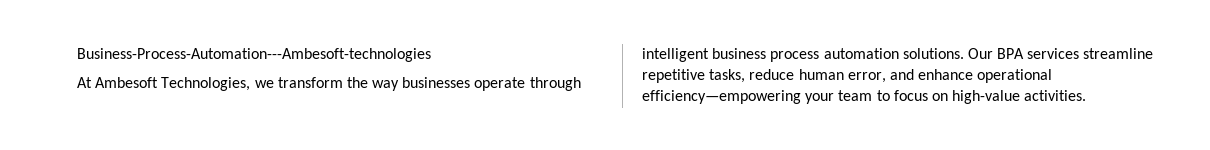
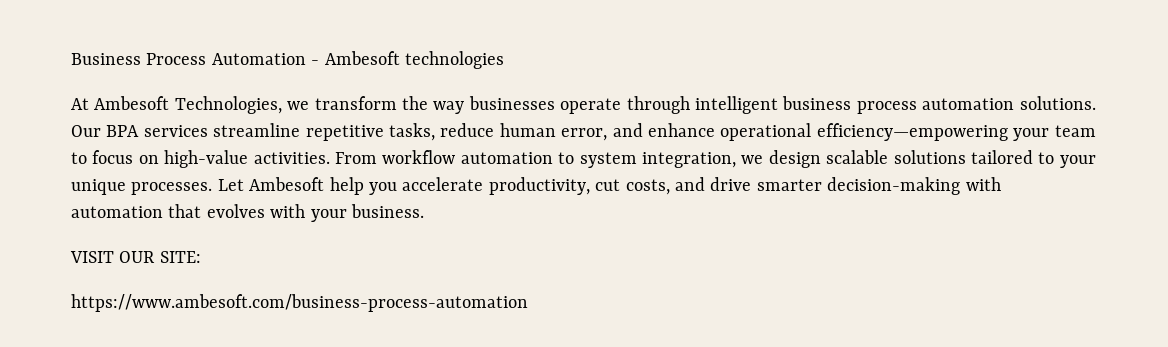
[77,48,431,62] Business-Process-Automation---Ambesoft-technologies -> [71,51,504,69] Business Process Automation - Ambesoft technologies
(1087, 95) none -> [335,150,1096,168] [71,177,1001,195] [71,204,424,222] [70,251,201,263] [71,294,528,312] From workflow automation to system integration, we design scalable solutions tailored to your unique processes. Let Ambesoft help you accelerate productivity, cut costs, and drive smarter decision-making with automation that evolves with your business. // VISIT OUR SITE: // https://www.ambesoft.com/business-process-automation

